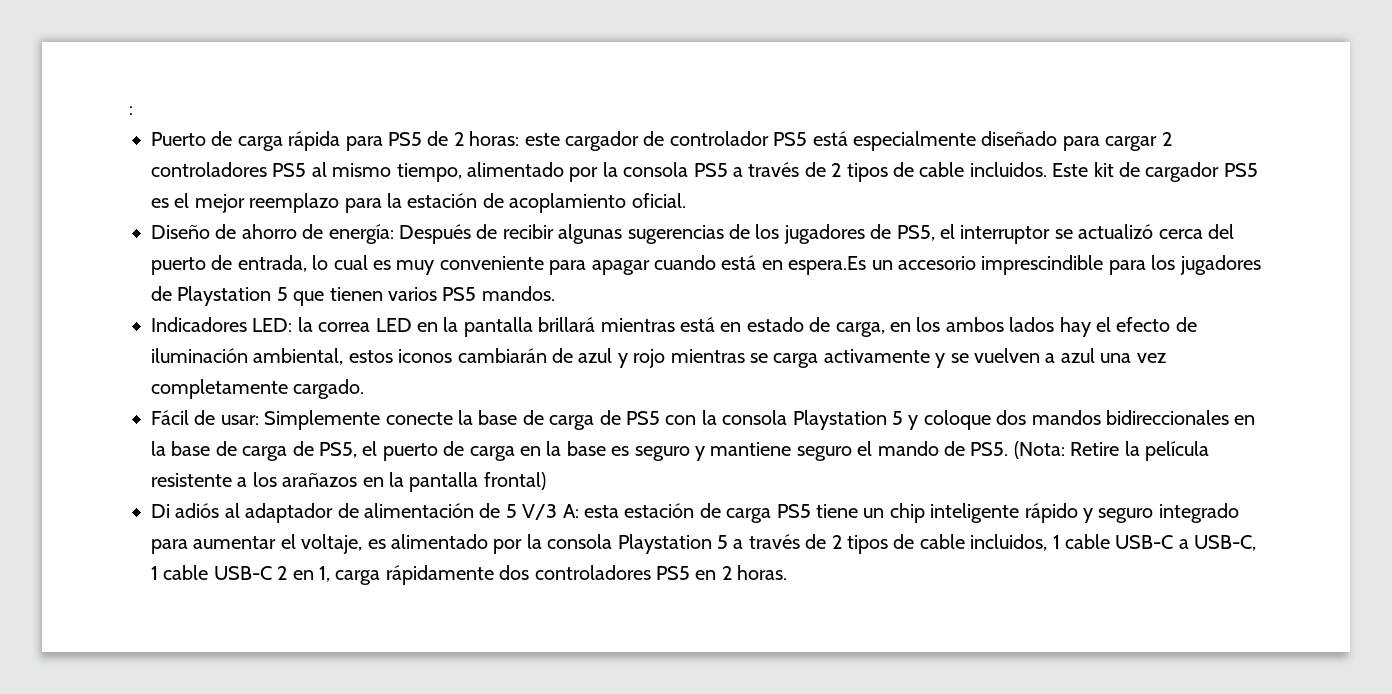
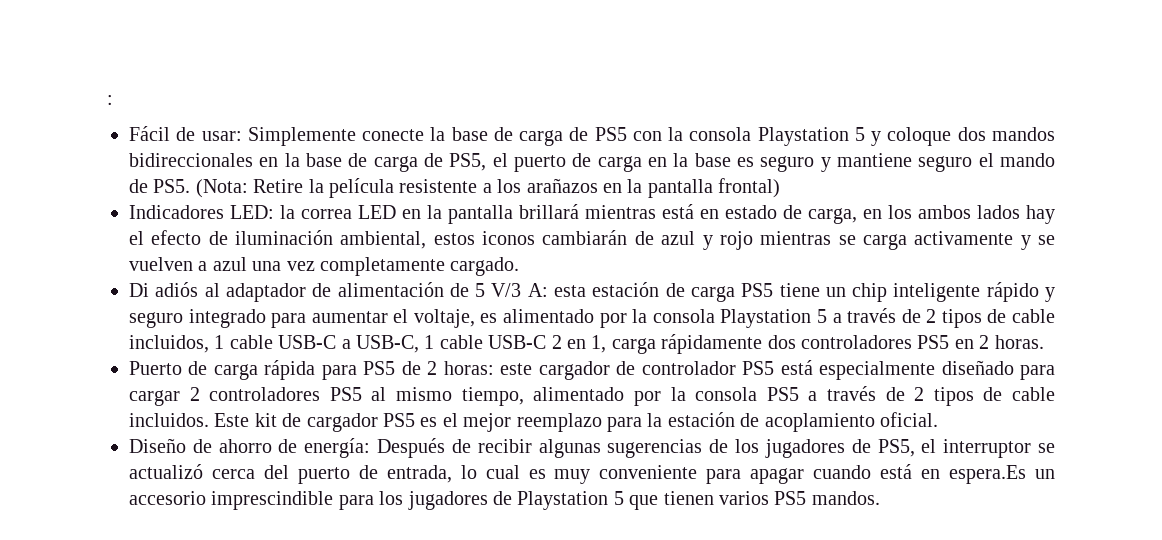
(133, 110) none -> [129,126,1056,146] [129,153,1056,172] [129,178,781,198] [129,204,1055,224] [129,230,1056,250] [129,257,520,276] [129,282,1055,302] [129,308,1055,328] [129,334,1044,354] // Fácil de usar: Simplemente conecte la base de carga de PS5 con la consola Playstation 5 y coloque dos mandos bidireccionales en la base de carga de PS5, el puerto de carga en la base es seguro y mantiene seguro el mando de PS5. (Nota: Retire la película resistente a los arañazos en la pantalla frontal) // Indicadores LED: la correa LED en la pantalla brillará mientras está en estado de carga, en los ambos lados hay el efecto de iluminación ambiental, estos iconos cambiarán de azul y rojo mientras se carga activamente y se vuelven a azul una vez completamente cargado. // Di adiós al adaptador de alimentación de 5 V/3 A: esta estación de carga PS5 tiene un chip inteligente rápido y seguro integrado para aumentar el voltaje, es alimentado por la consola Playstation 5 a través de 2 tipos de cable incluidos, 1 cable USB-C a USB-C, 1 cable USB-C 2 en 1, carga rápidamente dos controladores PS5 en 2 horas.
[151,317,1197,337] [151,348,1166,368] [151,379,365,399] [151,410,1256,430] [151,441,1209,461] [151,472,546,492] [151,503,1239,523] [151,534,1257,554] [151,565,788,585] // Indicadores LED: la correa LED en la pantalla brillará mientras está en estado de carga, en los ambos lados hay el efecto de iluminación ambiental, estos iconos cambiarán de azul y rojo mientras se carga activamente y se vuelven a azul una vez completamente cargado. // Fácil de usar: Simplemente conecte la base de carga de PS5 con la consola Playstation 5 y coloque dos mandos bidireccionales en la base de carga de PS5, el puerto de carga en la base es seguro y mantiene seguro el mando de PS5. (Nota: Retire la película resistente a los arañazos en la pantalla frontal) // Di adiós al adaptador de alimentación de 5 V/3 A: esta estación de carga PS5 tiene un chip inteligente rápido y seguro integrado para aumentar el voltaje, es alimentado por la consola Playstation 5 a través de 2 tipos de cable incluidos, 1 cable USB-C a USB-C, 1 cable USB-C 2 en 1, carga rápidamente dos controladores PS5 en 2 horas. -> (880, 498) none

